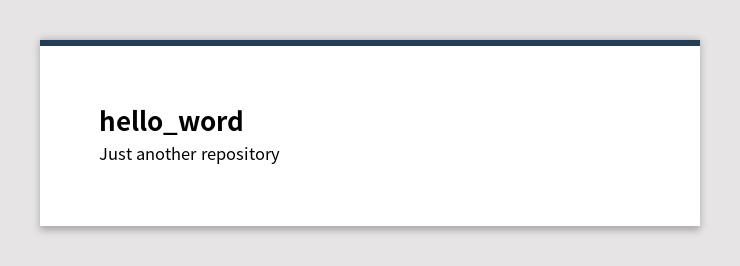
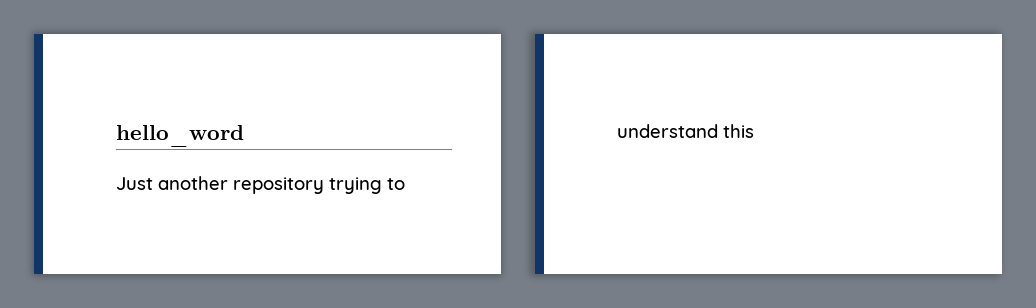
(280, 155) none -> [329,177,405,194] [617,124,754,138] trying to understand this

